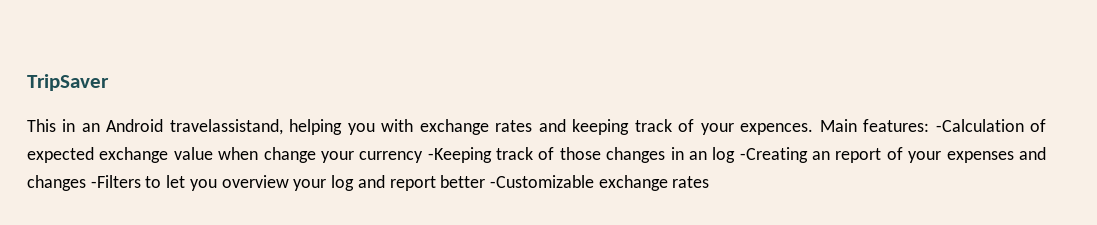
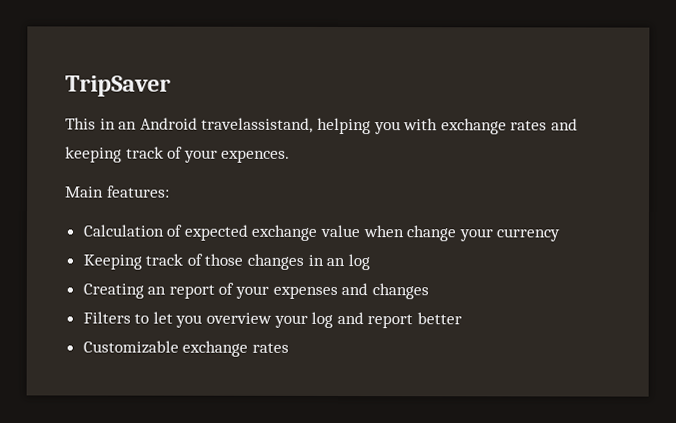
(814, 129) none -> (291, 156) //
[935,119,1024,132] -Calculation -> [82,224,164,237] // Calculation
[427,147,492,163] -Keeping -> [82,254,142,270] // Keeping
[739,147,808,163] -Creating -> [82,283,144,299] // Creating
[90,175,141,188] -Filters -> [82,311,131,324] // Filters
[489,175,594,188] -Customizable -> [82,340,179,354] // Customizable

